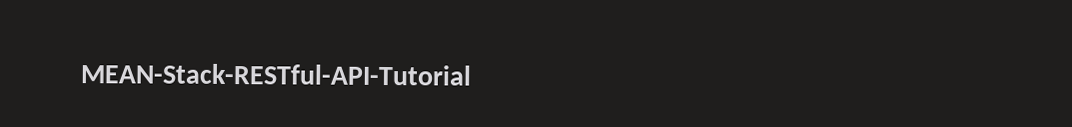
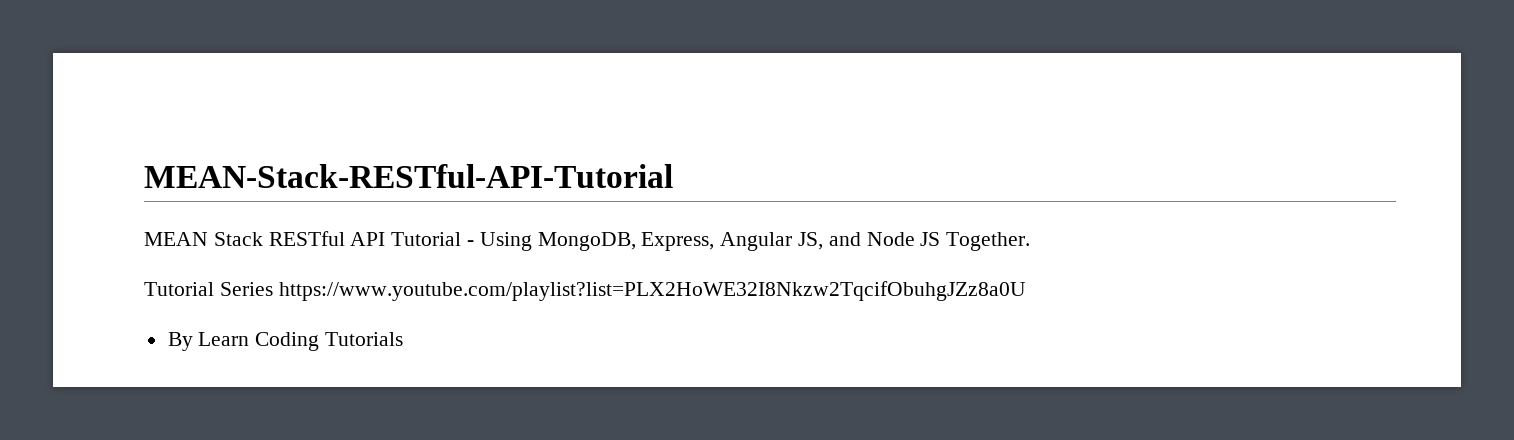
(471, 74) none -> [144,231,1031,251] [144,281,1026,301] [167,332,404,351] // MEAN Stack RESTful API Tutorial - Using MongoDB, Express, Angular JS, and Node JS Together. // Tutorial Series https://www.youtube.com/playlist?list=PLX2HoWE32I8Nkzw2TqcifObuhgJZz8a0U // By Learn Coding Tutorials

